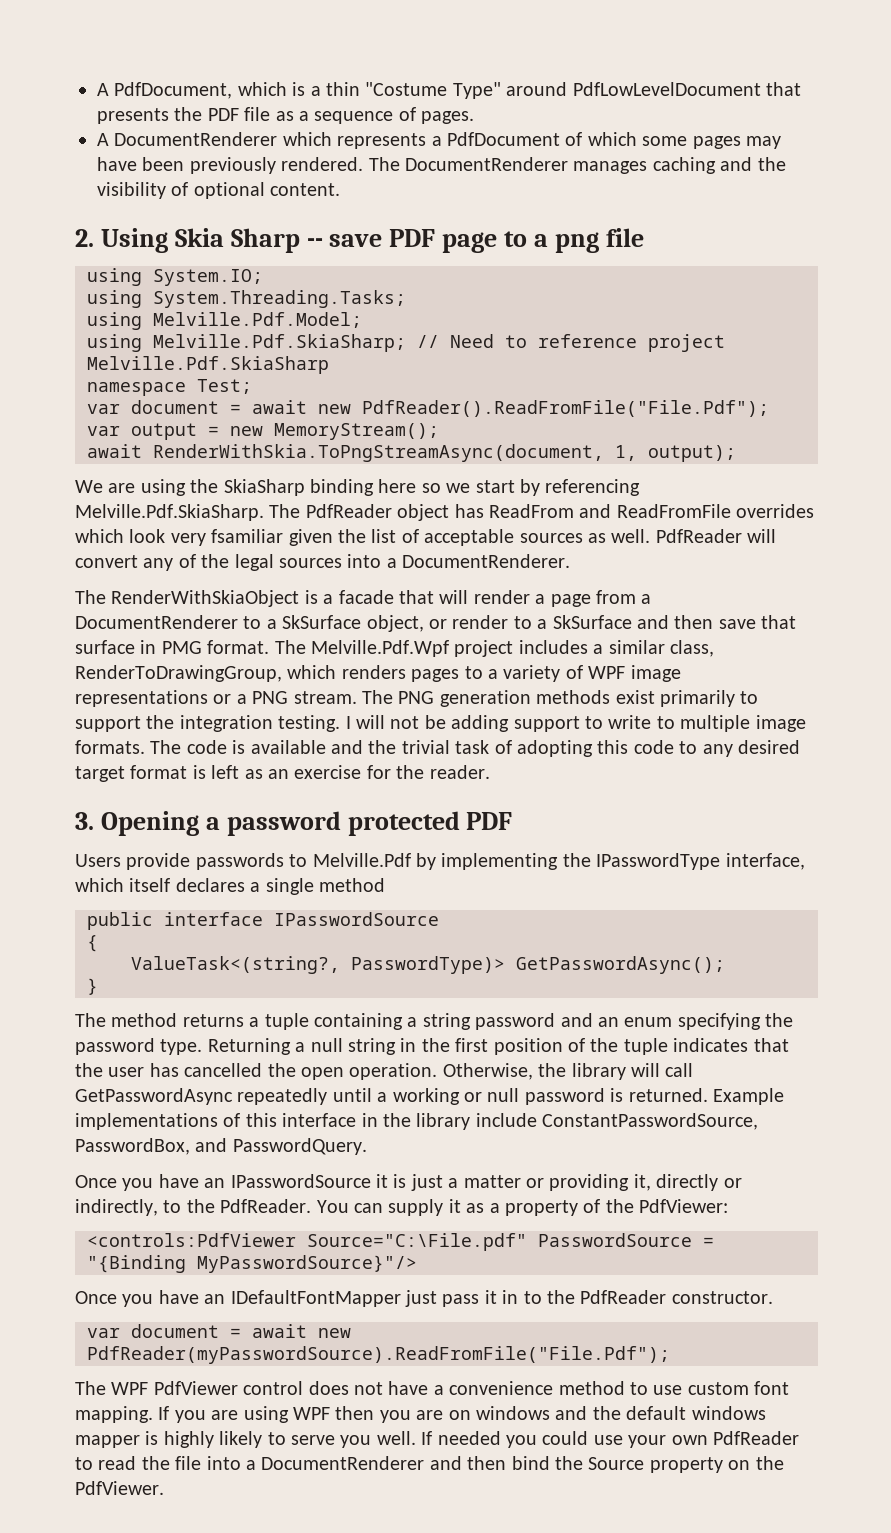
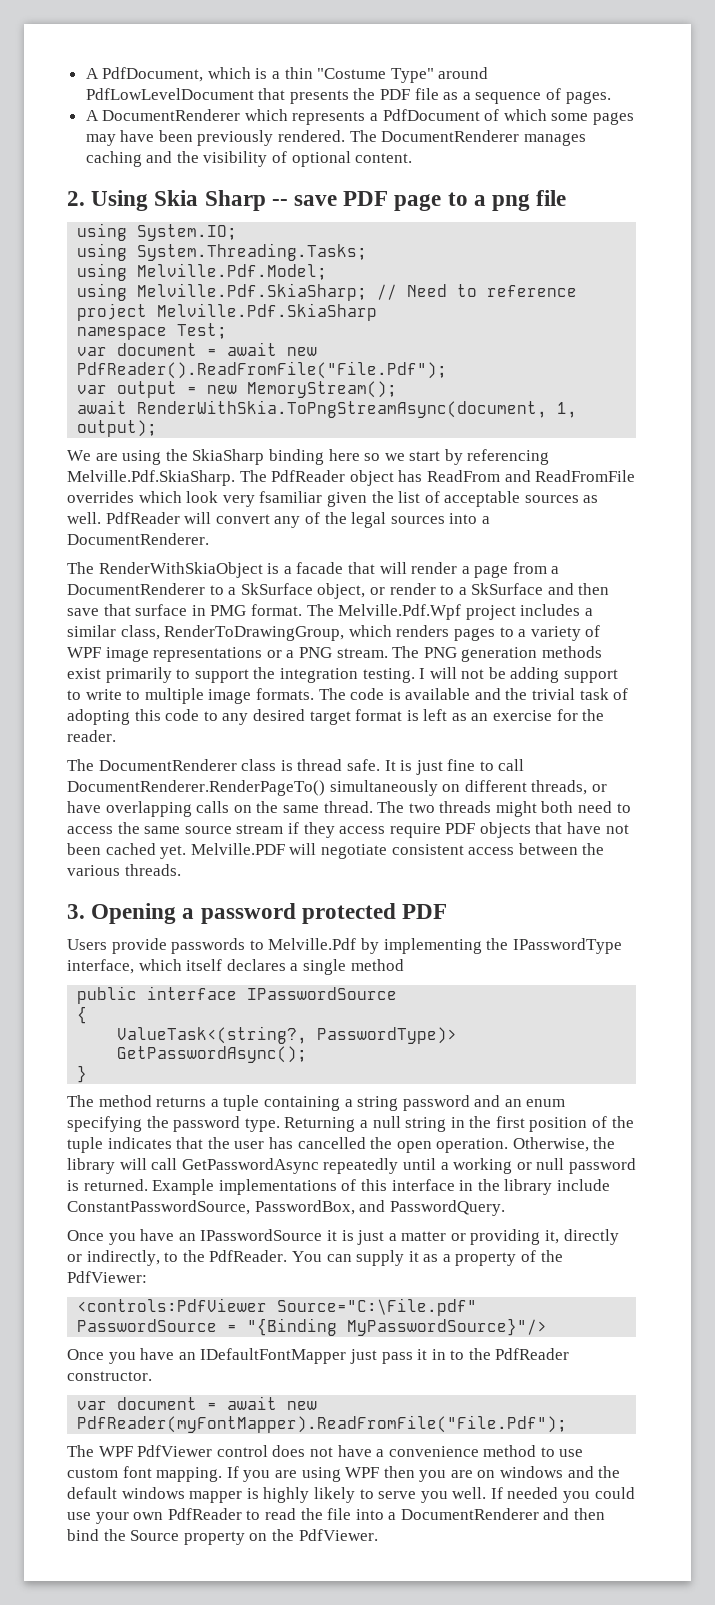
(490, 772) none -> [67,759,525,775] [67,780,607,796] [67,801,631,817] [67,822,629,838] [67,843,605,859] [67,864,181,876] // The DocumentRenderer class is thread safe. It is just fine to call DocumentRenderer.RenderPageTo() simultaneously on different threads, or have overlapping calls on the same thread. The two threads might both need to access the same source stream if they access require PDF objects that have not been cached yet. Melville.PDF will negotiate consistent access between the various threads.
[87,1346,670,1364] PdfReader(myPasswordSource).ReadFromFile("File.Pdf"); -> [77,1415,568,1433] PdfReader(myFontMapper).ReadFromFile("File.Pdf");

